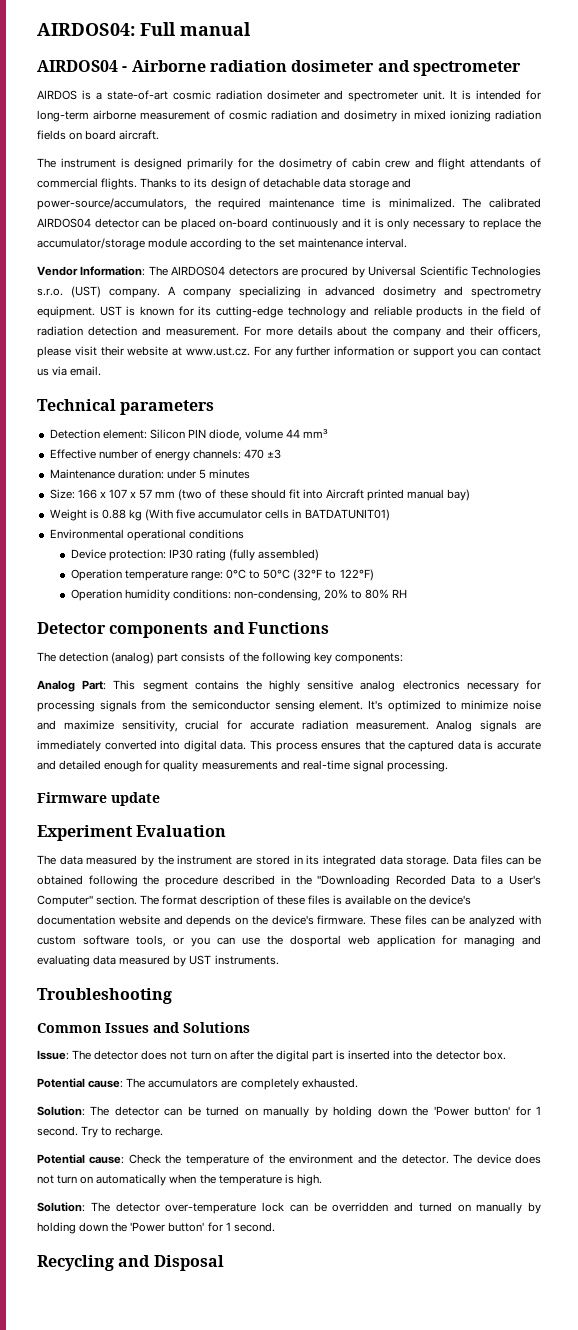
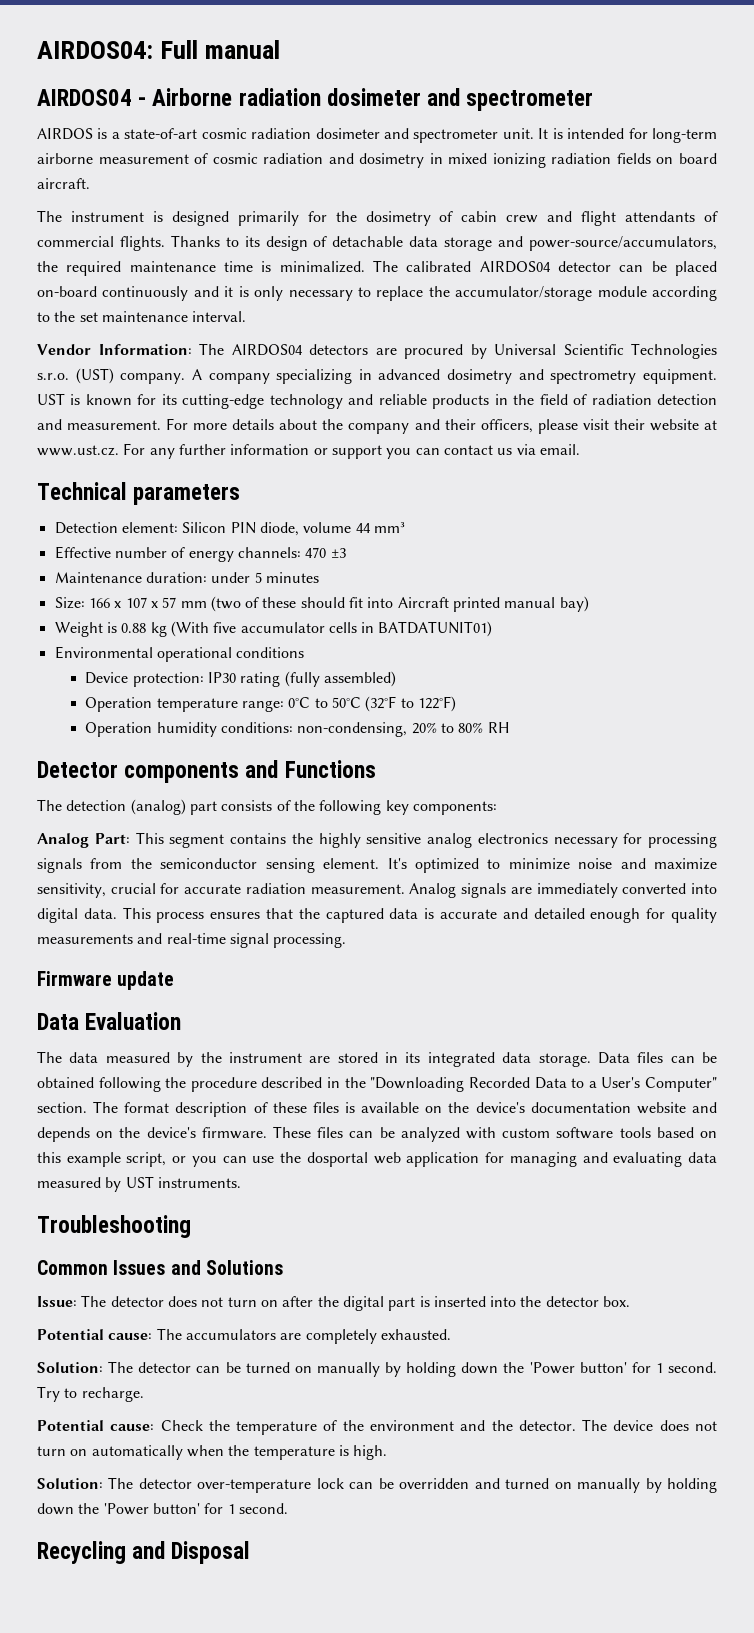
[37,825,133,841] Experiment -> [37,1013,79,1030] Data
[136,935,166,947] tools, -> [619,1127,718,1138] [37,1152,167,1167] tools based on this example script,

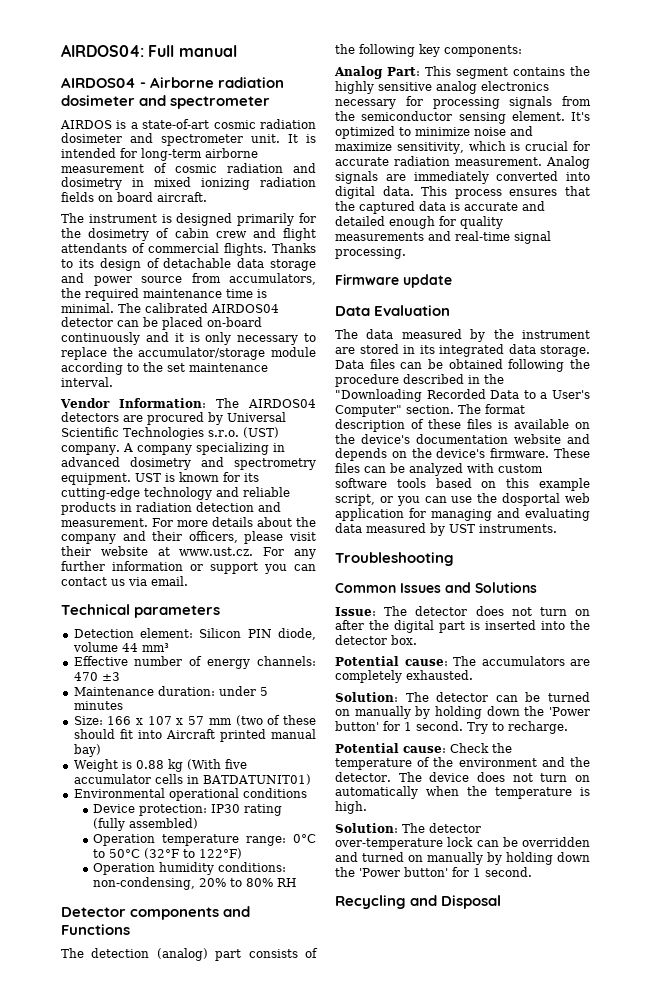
[529,236,718,251] power-source/accumulators, -> [93,273,316,286] power source from accumulators,
[279,261,365,273] minimalized. -> [61,303,114,313] minimal.
[513,394,588,405] the field of -> (132, 507) none
(106, 890) none -> [468,141,521,151] which is

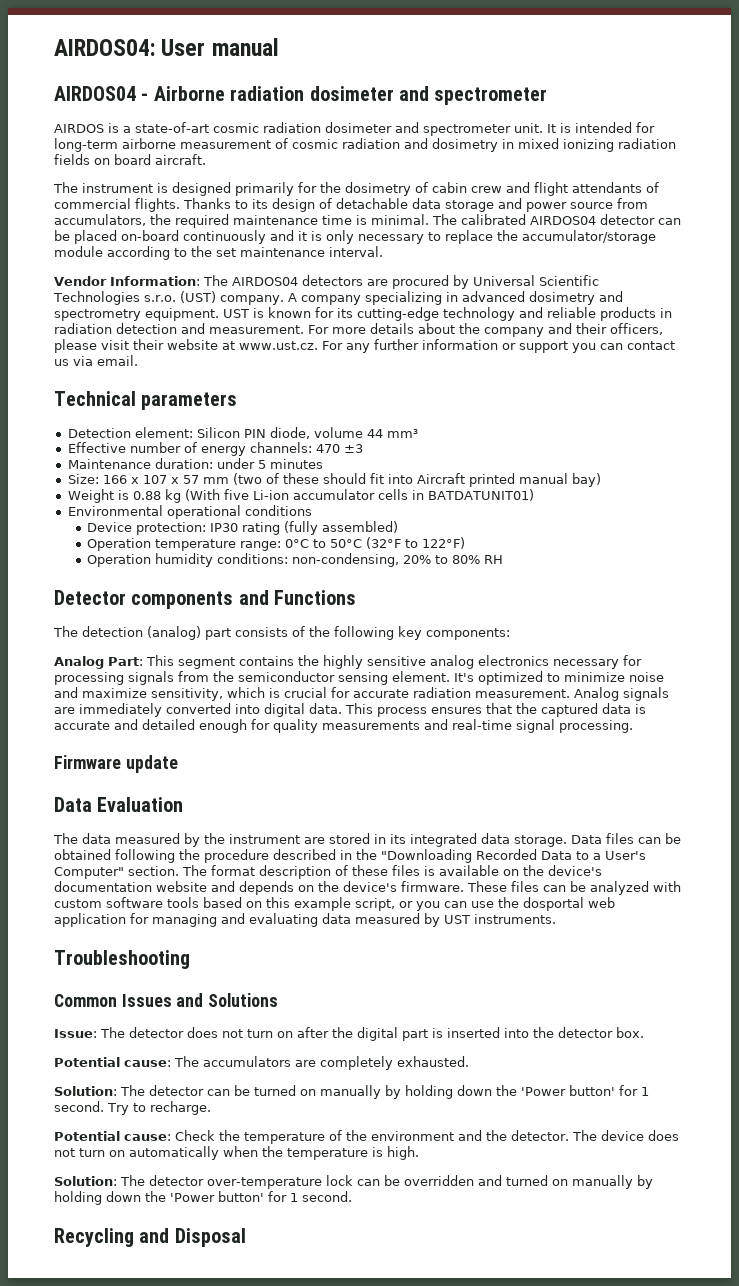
[148,45,175,57] Full -> [161,39,206,56] User
(247, 764) none -> [252,490,289,500] Li-ion

